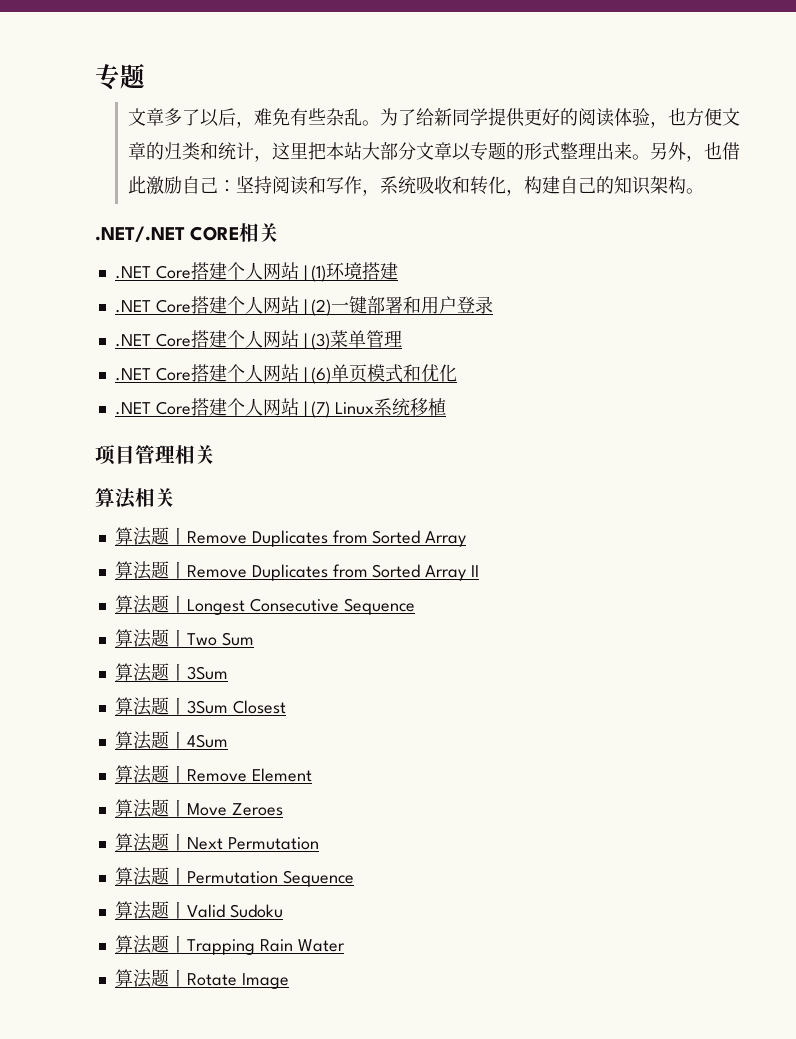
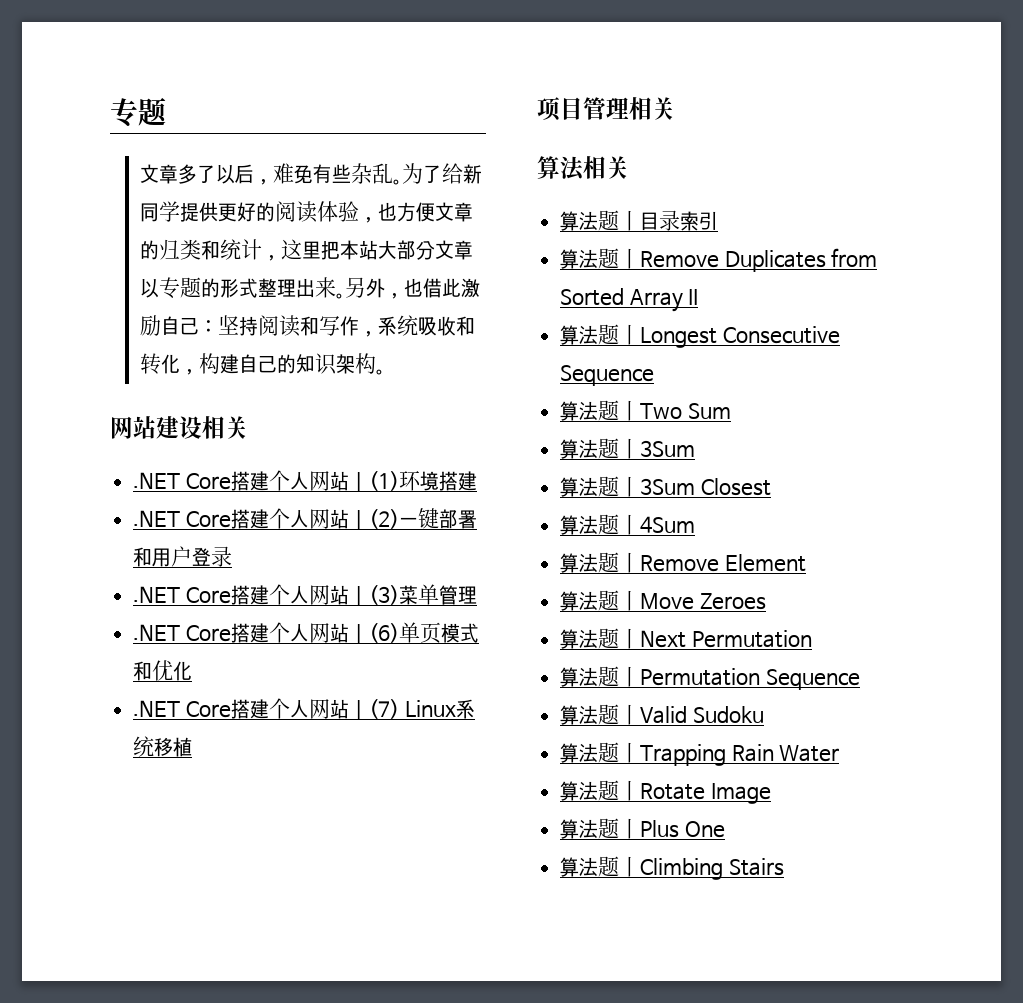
[95,226,240,242] .NET/.NET CORE -> [110,416,202,439] 网站建设
[186,530,467,547] Remove Duplicates from Sorted Array -> [640,210,719,231] 目录索引
(289, 981) none -> [560,818,725,839] [560,856,784,880] // 算法题丨Plus One // 算法题丨Climbing Stairs

